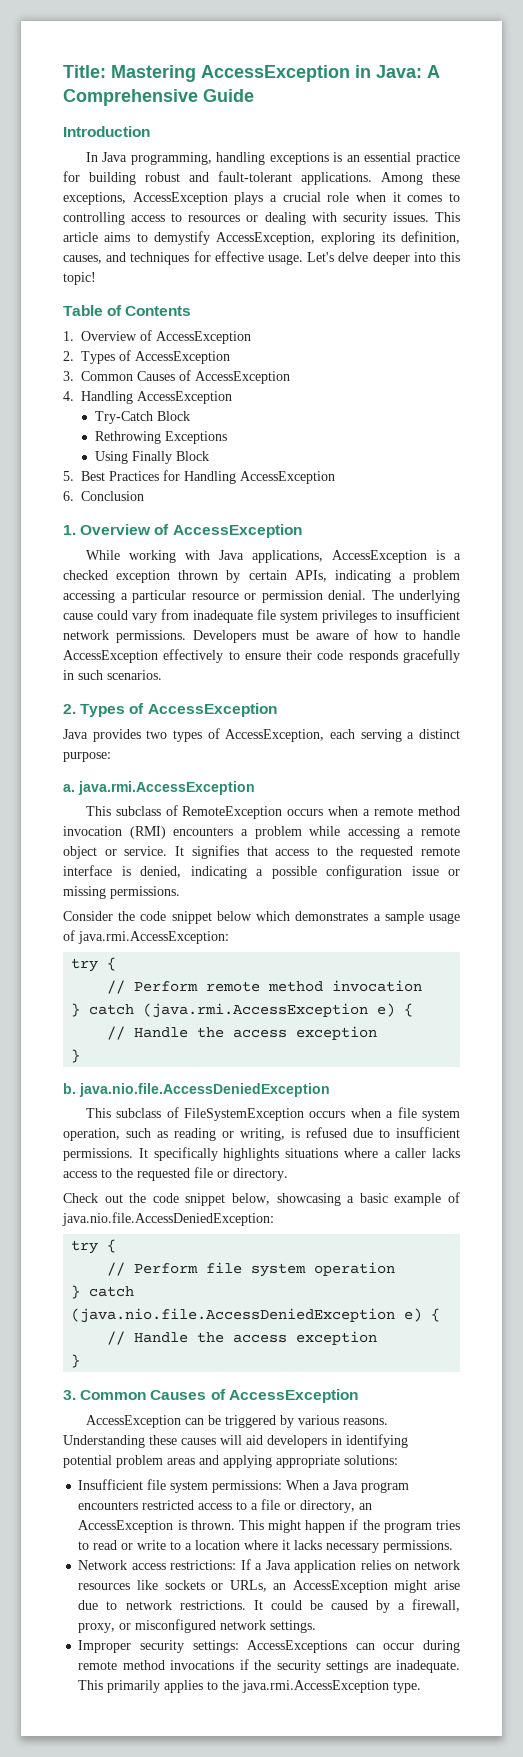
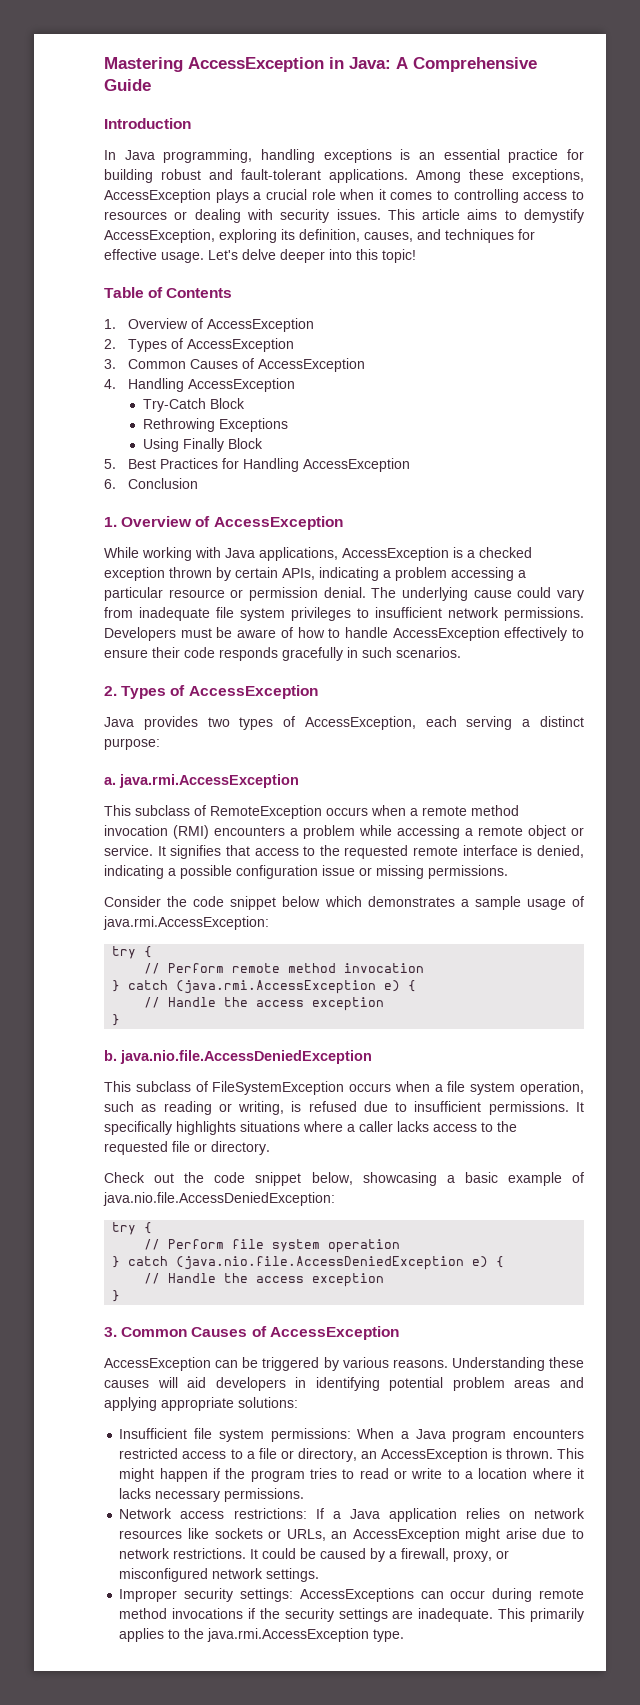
[63,65,106,78] Title: -> (104, 64) none

